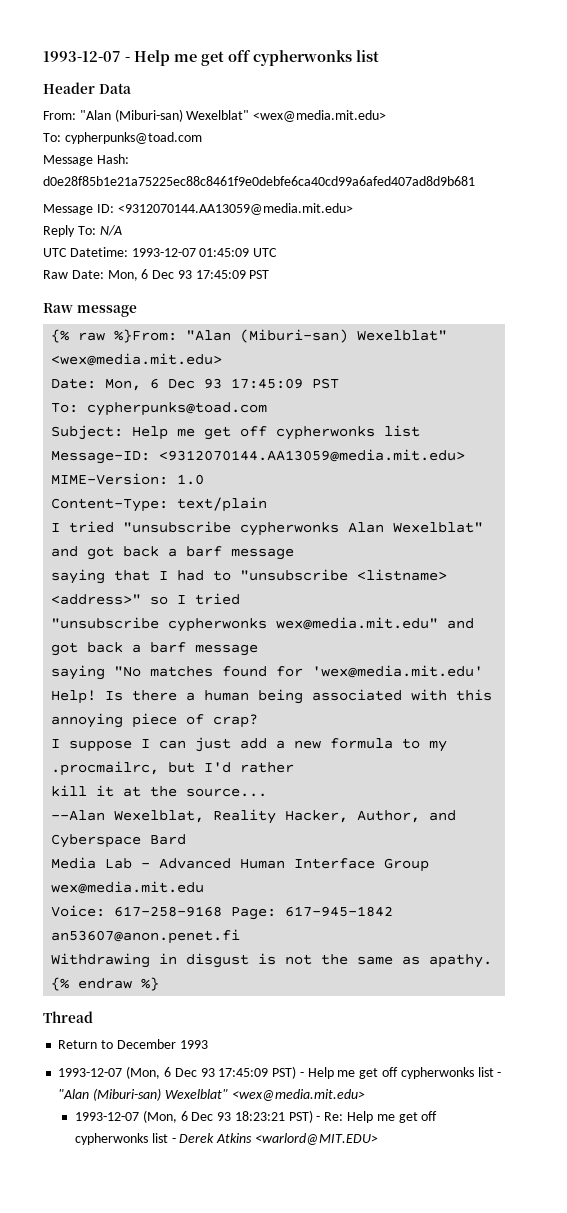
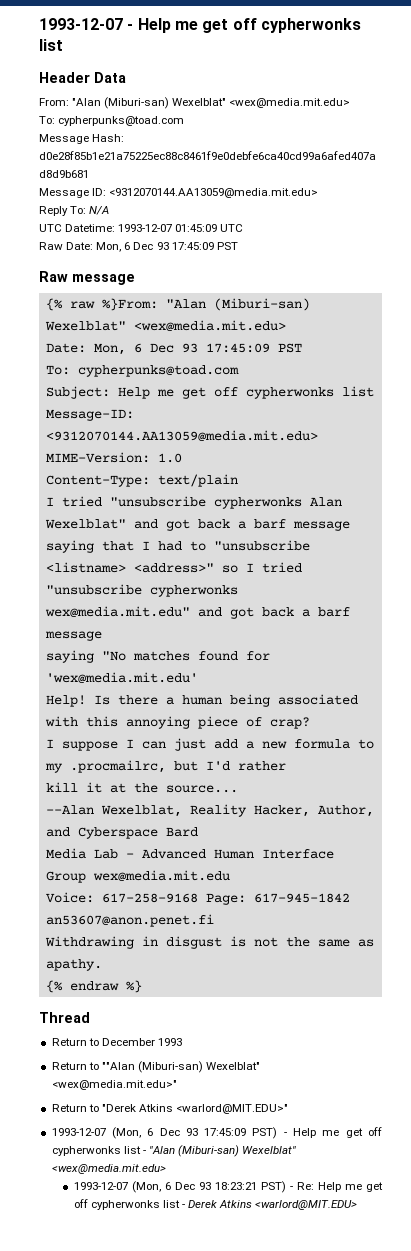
(208, 1044) none -> [51,1061,261,1073] [51,1080,177,1090] [51,1104,289,1114] // Return to ""Alan (Miburi-san) Wexelblat" <wex@media.mit.edu>" // Return to "Derek Atkins <warlord@MIT.EDU>"

